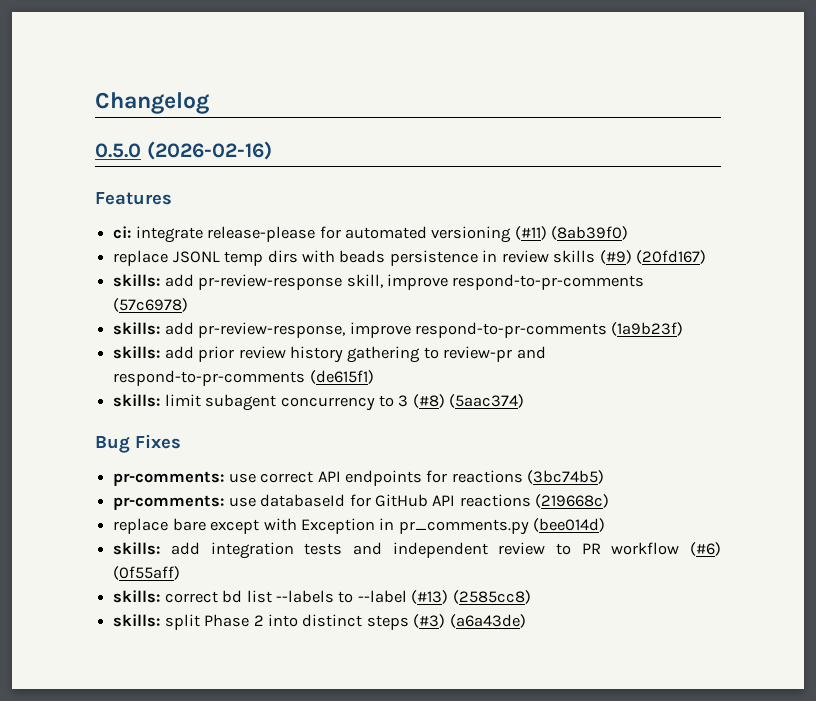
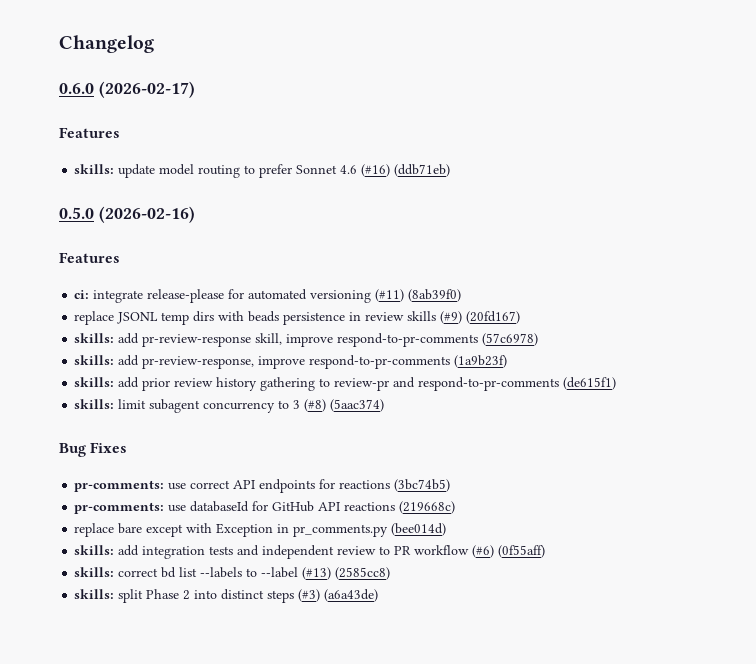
(209, 103) none -> [59,81,195,98] [59,127,120,138] [74,164,451,178] // 0.6.0 (2026-02-17) // Features // skills: update model routing to prefer Sonnet 4.6 (#16) (ddb71eb)

